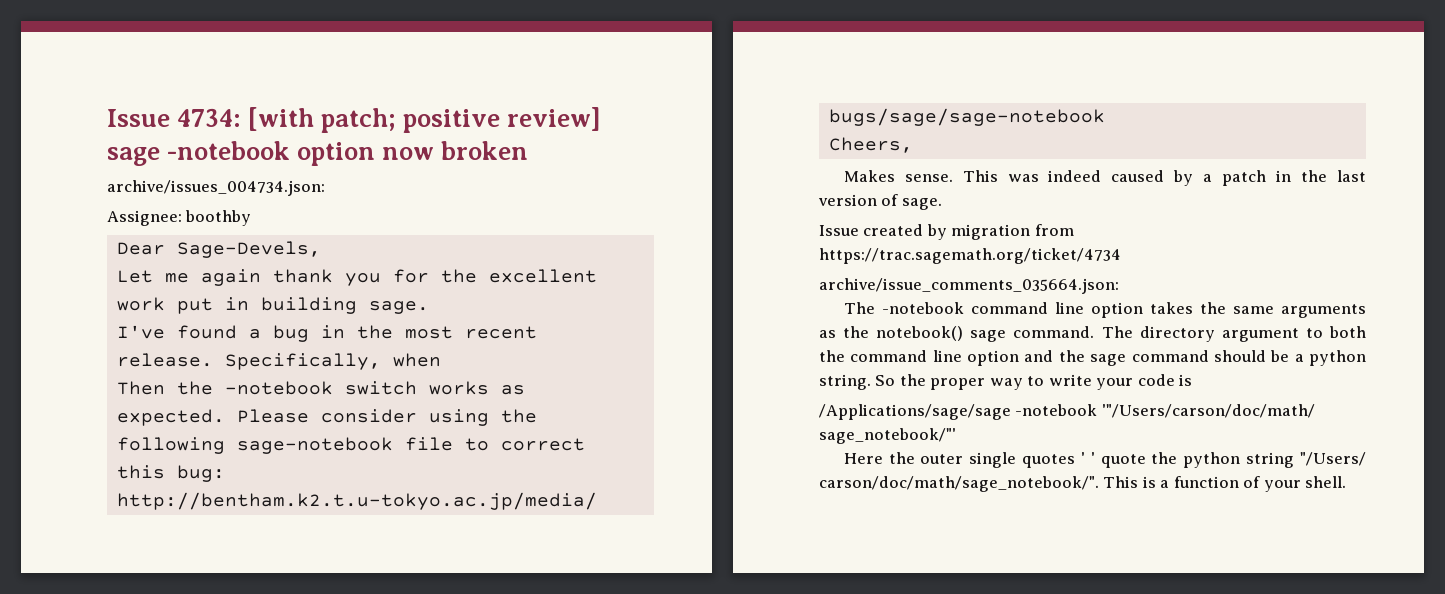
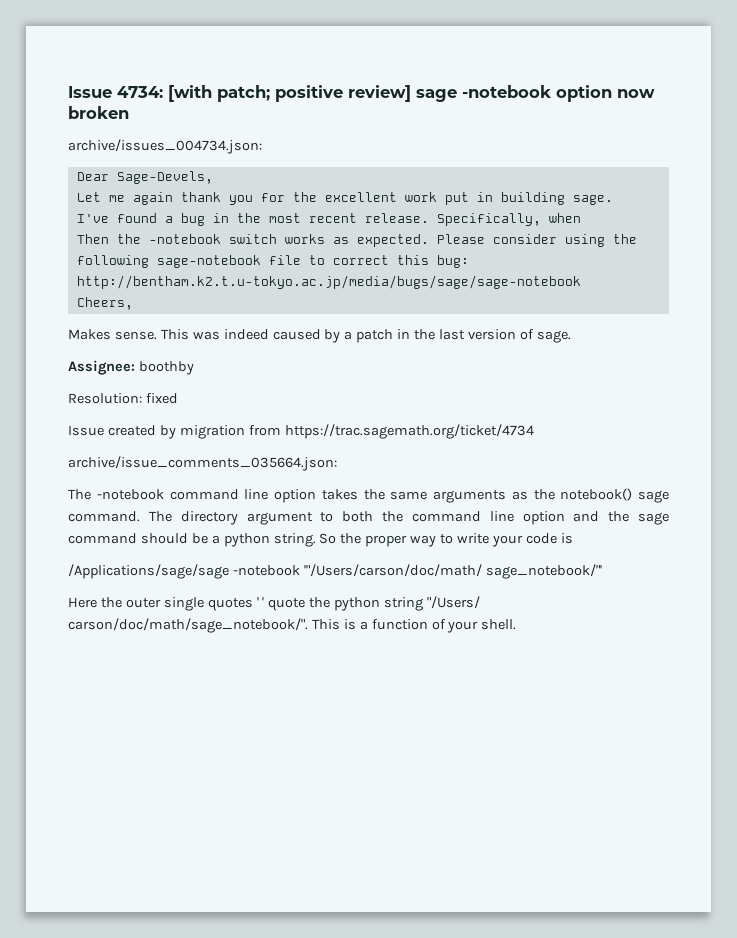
[107,210,252,226] // Assignee: boothby -> (262, 146) none
(942, 204) none -> [68,360,194,375] [68,393,178,404] // Assignee: boothby // Resolution: fixed

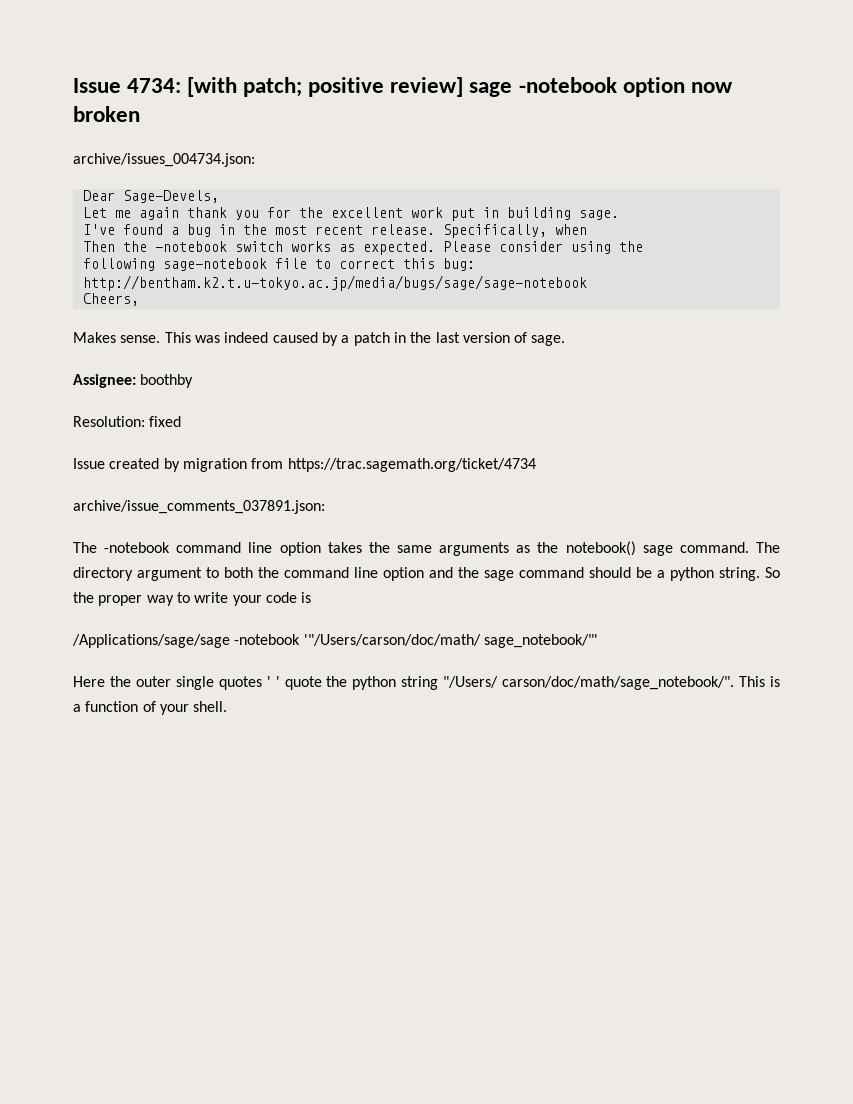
[68,456,337,471] archive/issue_comments_035664.json: -> [73,500,325,514] archive/issue_comments_037891.json:

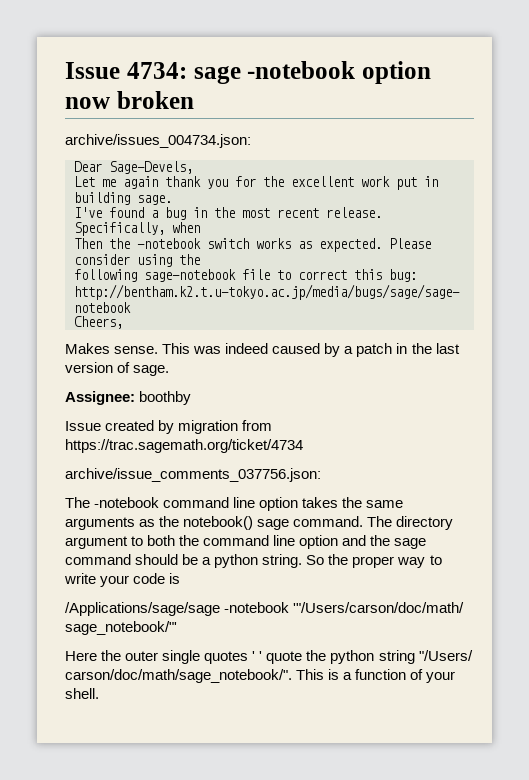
[187,77,464,97] [with patch; positive review] -> (187, 70) none
[73,416,182,427] // Resolution: fixed -> (192, 398) none
[73,500,325,514] archive/issue_comments_037891.json: -> [65,468,321,482] archive/issue_comments_037756.json:

